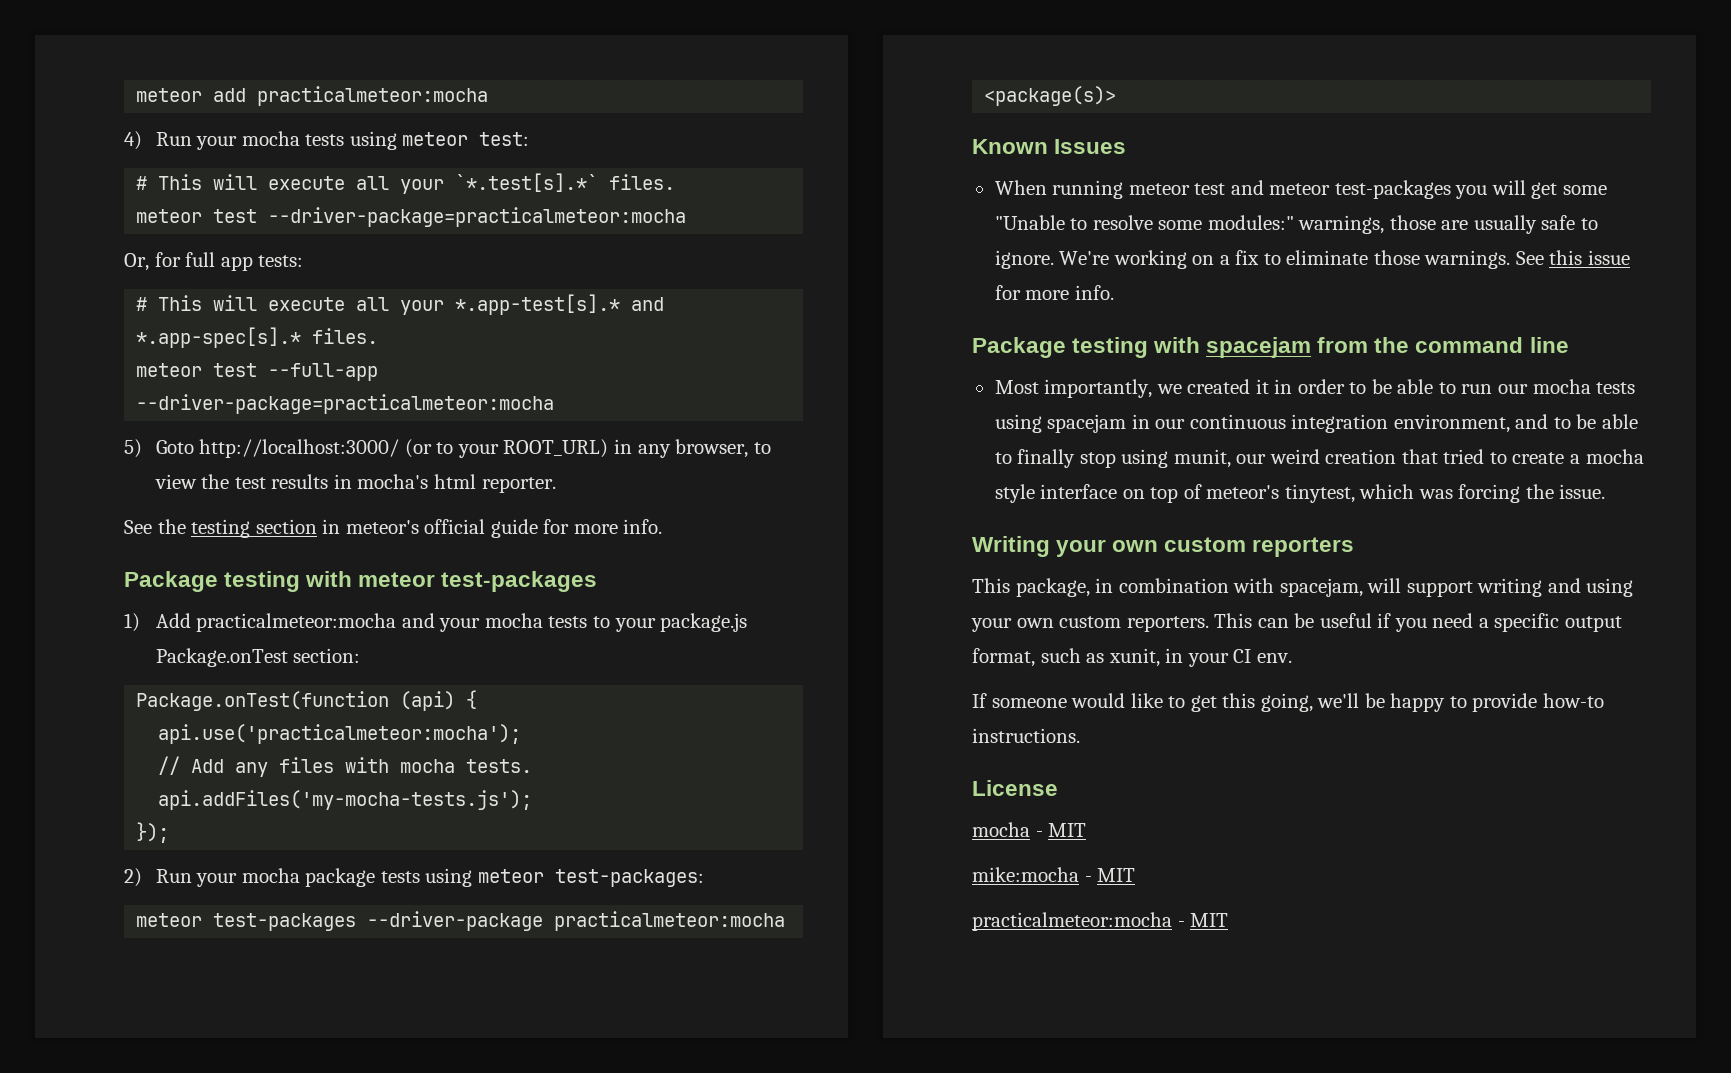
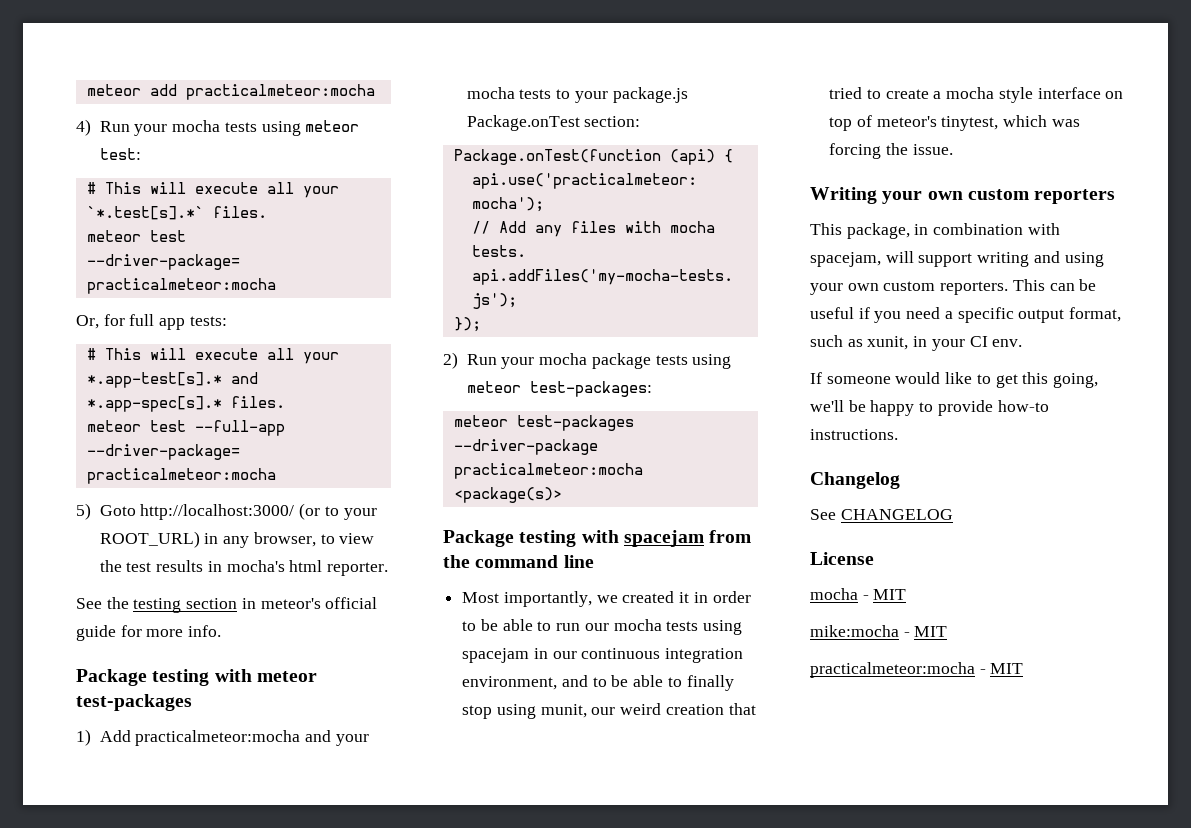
[972,139,1127,154] [994,180,1607,199] [994,215,1598,234] [994,250,1630,269] [994,285,1114,300] // Known Issues // When running meteor test and meteor test-packages you will get some "Unable to resolve some modules:" warnings, those are usually safe to ignore. We're working on a fix to eliminate those warnings. See this issue for more info. -> (562, 495) none
(1080, 735) none -> [810,472,900,489] [810,509,953,520] // Changelog // See CHANGELOG

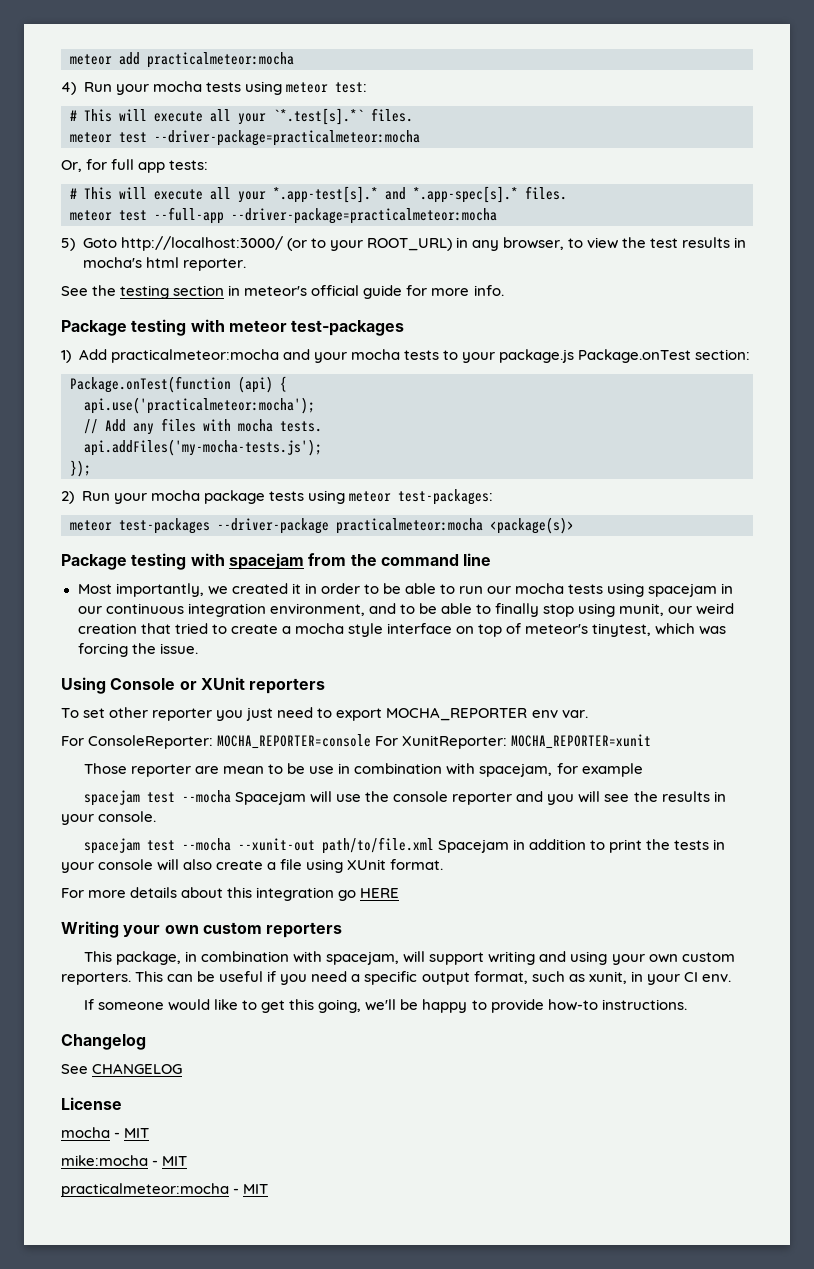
(953, 149) none -> [61,677,326,694] [61,707,588,721] [61,734,652,749] [83,763,643,777] [83,790,726,806] [61,811,157,825] [83,837,726,854] [61,859,444,873] [61,887,400,901] // Using Console or XUnit reporters // To set other reporter you just need to export MOCHA_REPORTER env var. // For ConsoleReporter: MOCHA_REPORTER=console For XunitReporter: MOCHA_REPORTER=xunit // Those reporter are mean to be use in combination with spacejam, for example // spacejam test --mocha Spacejam will use the console reporter and you will see the results in your console. // spacejam test --mocha --xunit-out path/to/file.xml Spacejam in addition to print the tests in your console will also create a file using XUnit format. // For more details about this integration go HERE

